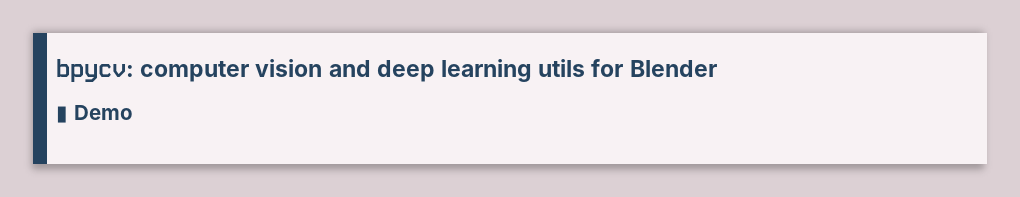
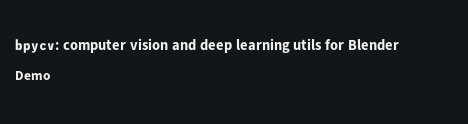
[56,106,68,123] ▮ -> (400, 45) none

